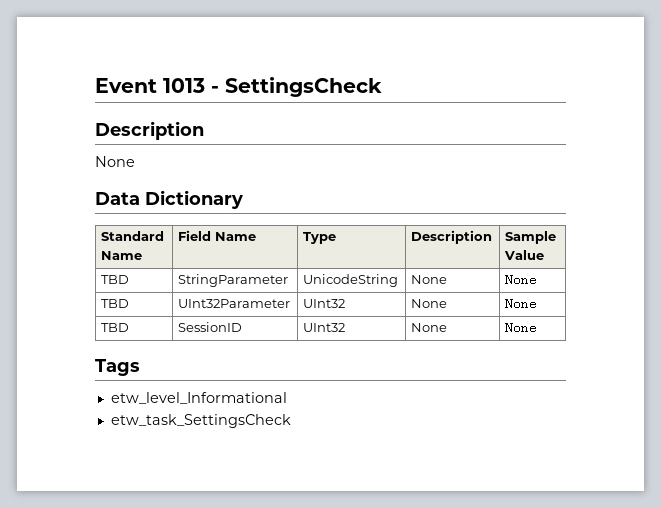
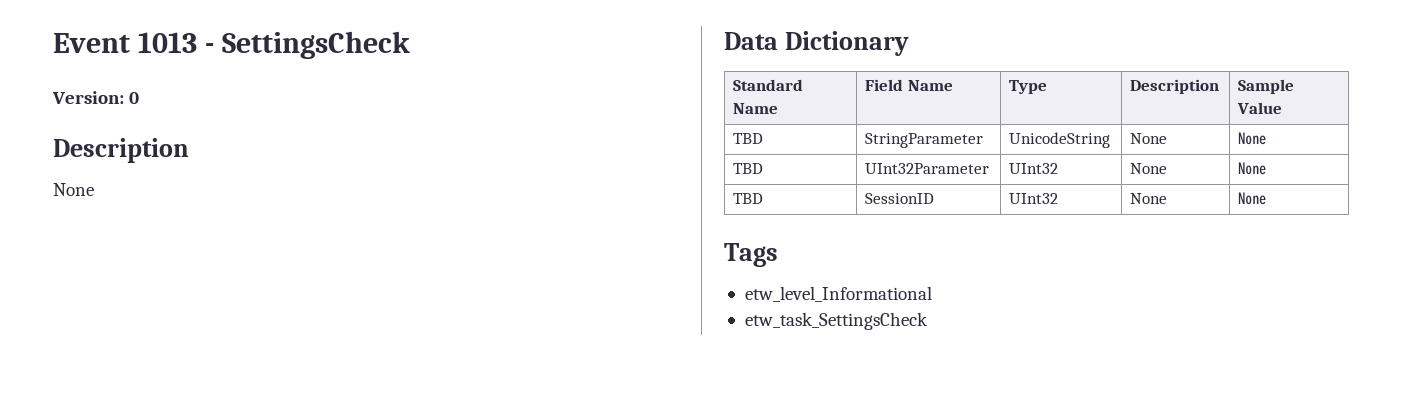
(382, 87) none -> [52,91,140,104] // Version: 0

